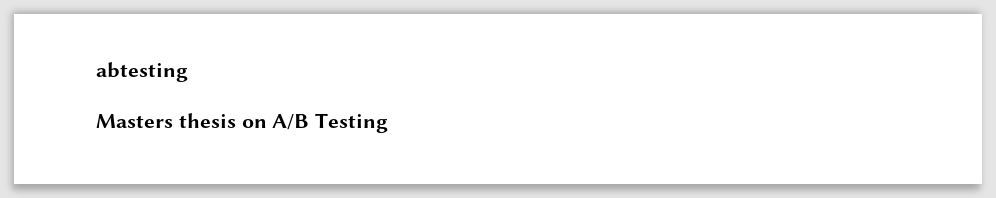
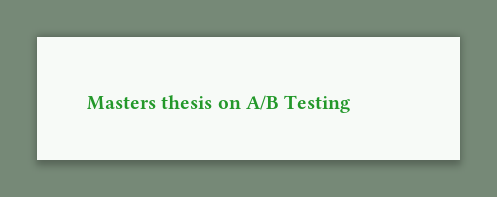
[96,62,188,82] abtesting // -> (87, 103) none

